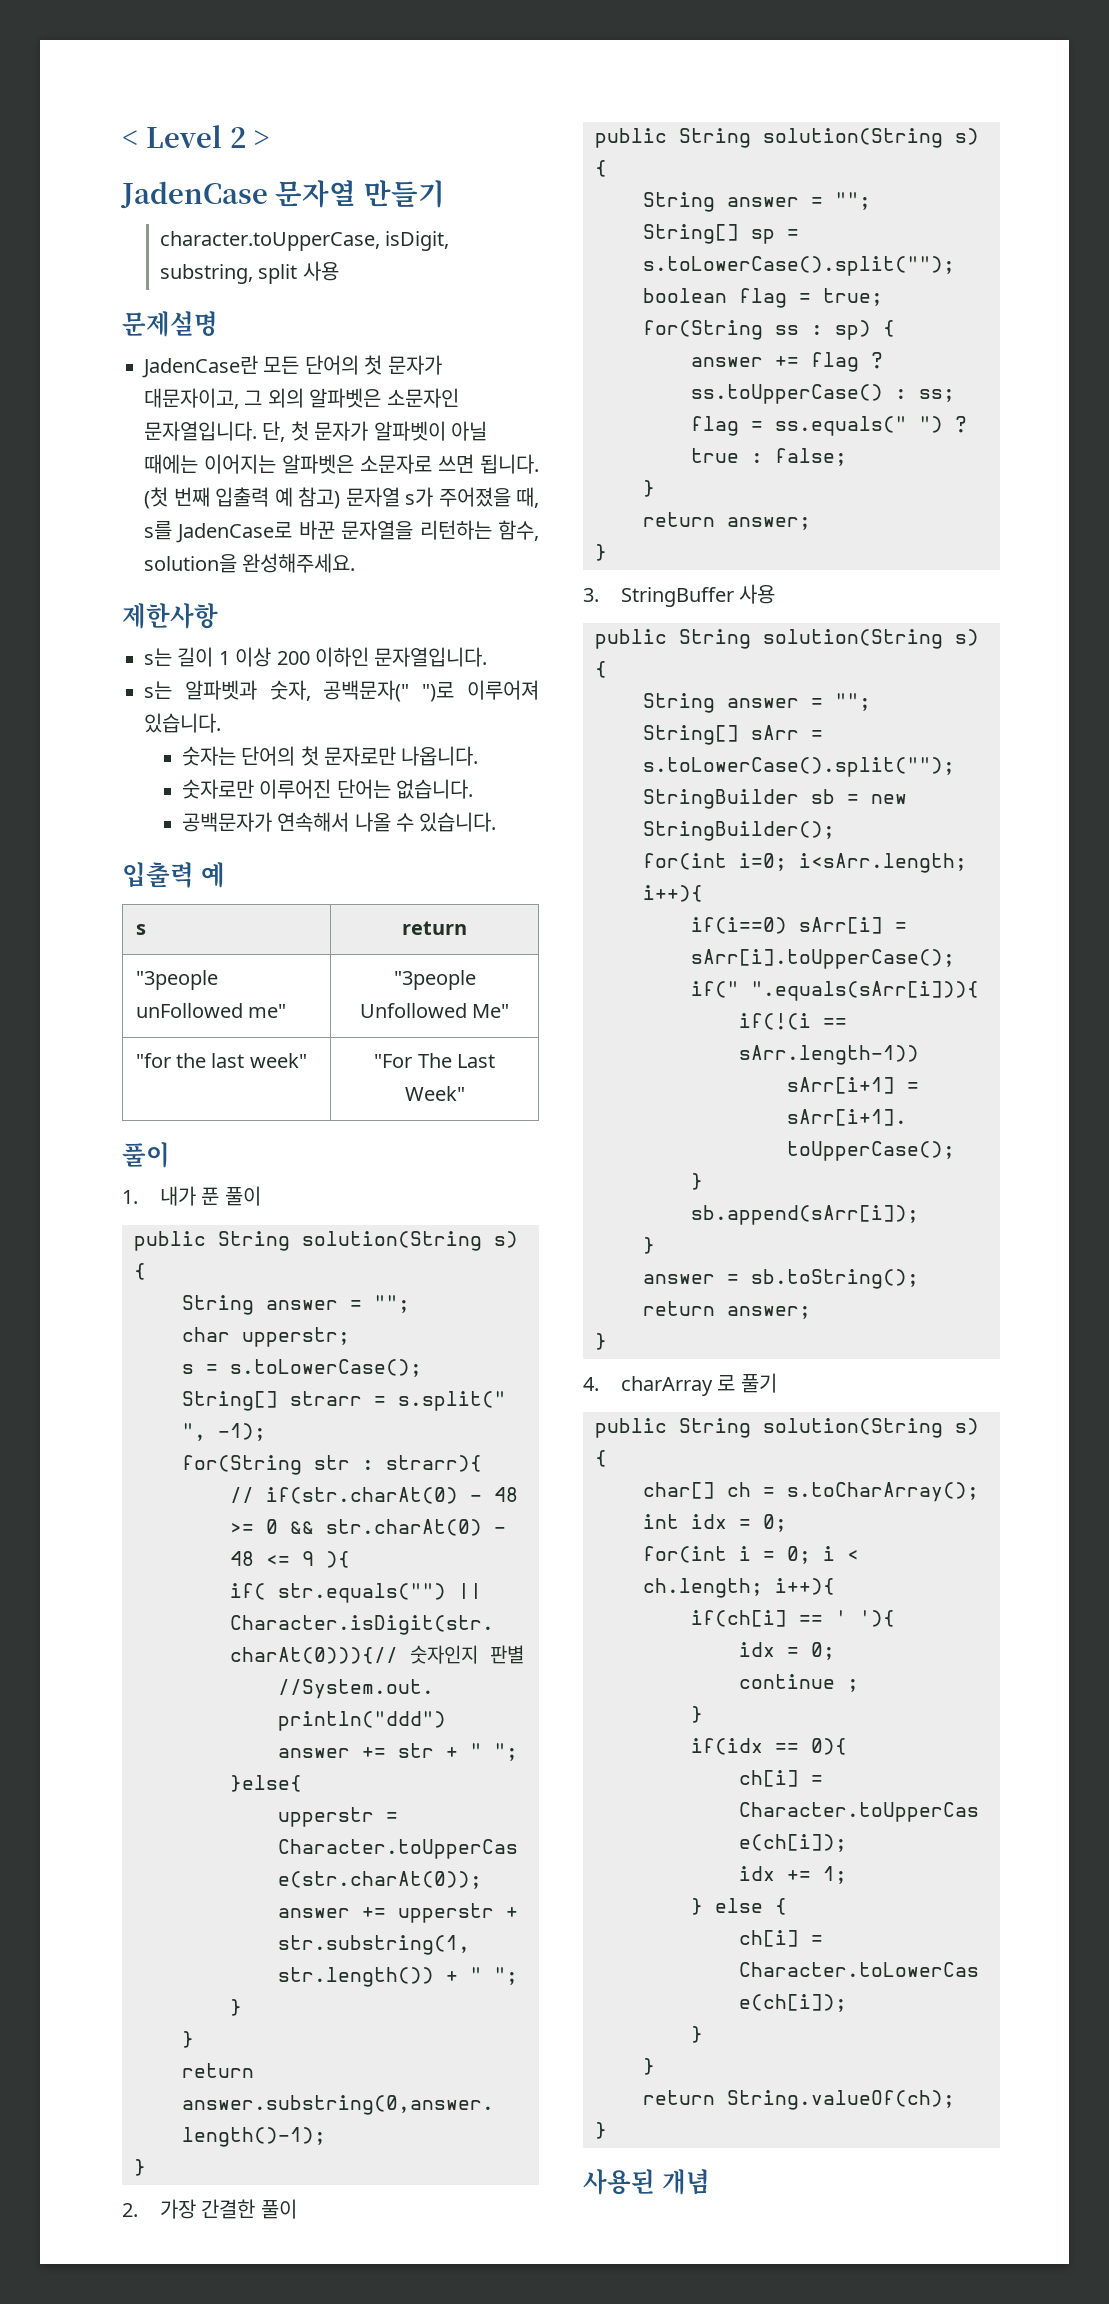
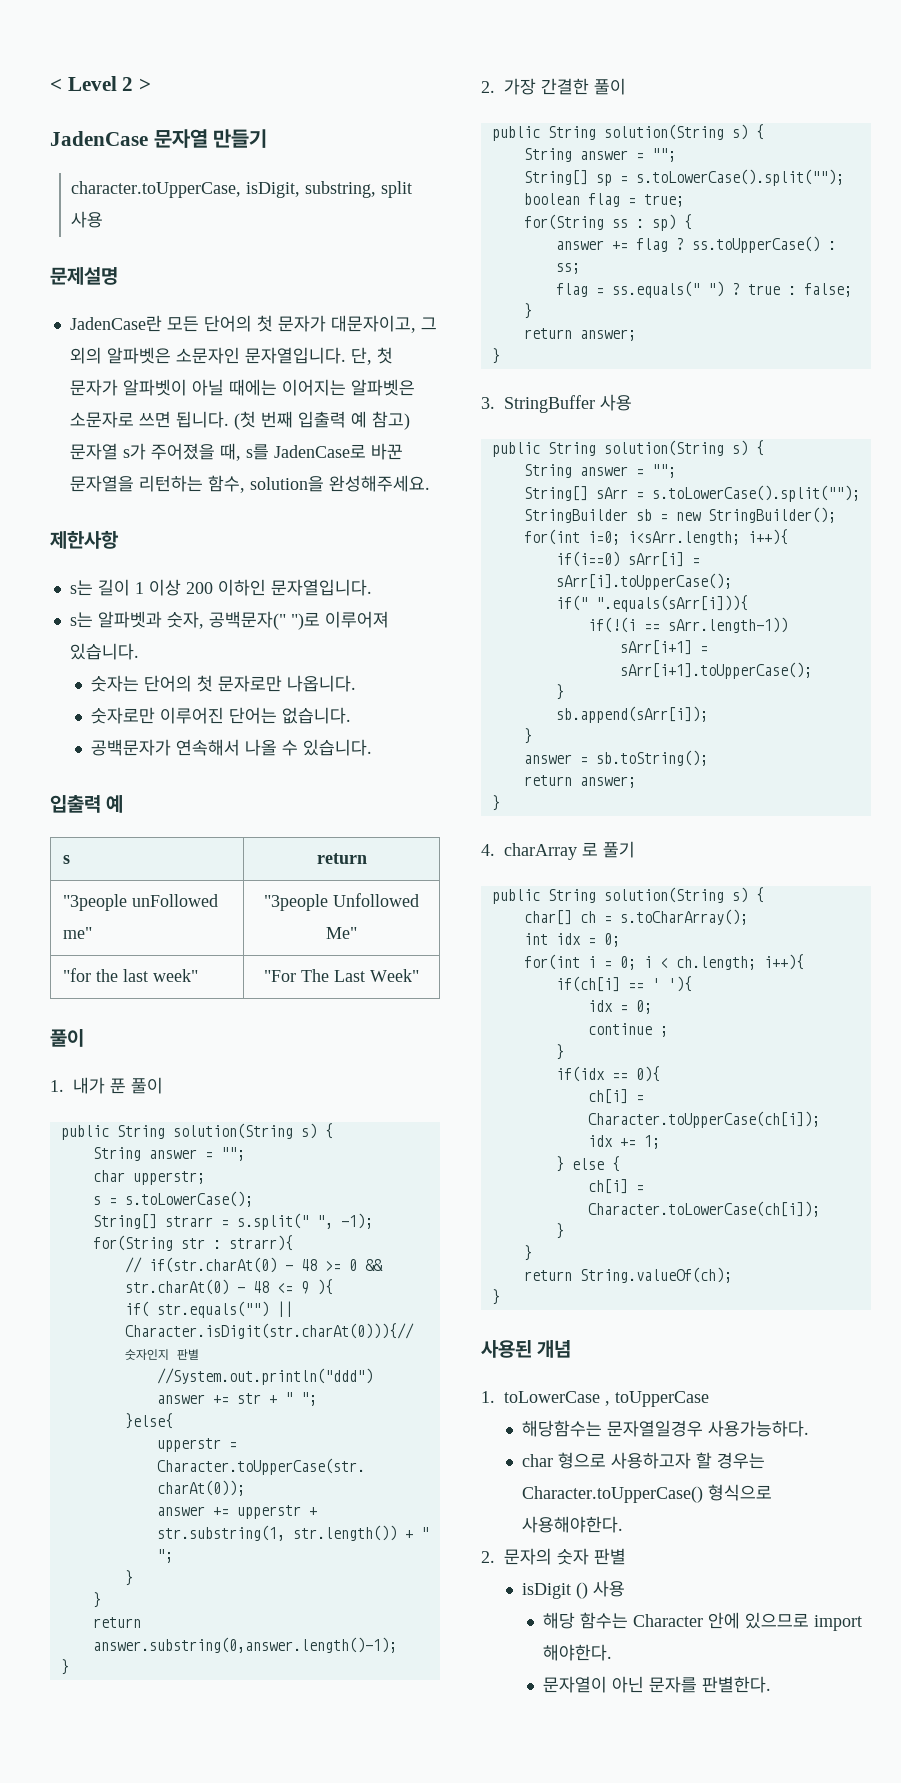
(710, 2182) none -> [481,1391,709,1407] [521,1420,809,1437] [521,1452,765,1469] [521,1484,772,1503] [521,1516,623,1533] [481,1548,626,1565] [521,1580,625,1599] [543,1612,863,1631] [543,1644,613,1661] [543,1676,772,1693] // 1. toLowerCase , toUpperCase // 해당함수는 문자열일경우 사용가능하다. // char 형으로 사용하고자 할 경우는 Character.toUpperCase() 형식으로 사용해야한다. // 2. 문자의 숫자 판별 // isDigit () 사용 // 해당 함수는 Character 안에 있으므로 import 해야한다. // 문자열이 아닌 문자를 판별한다.

